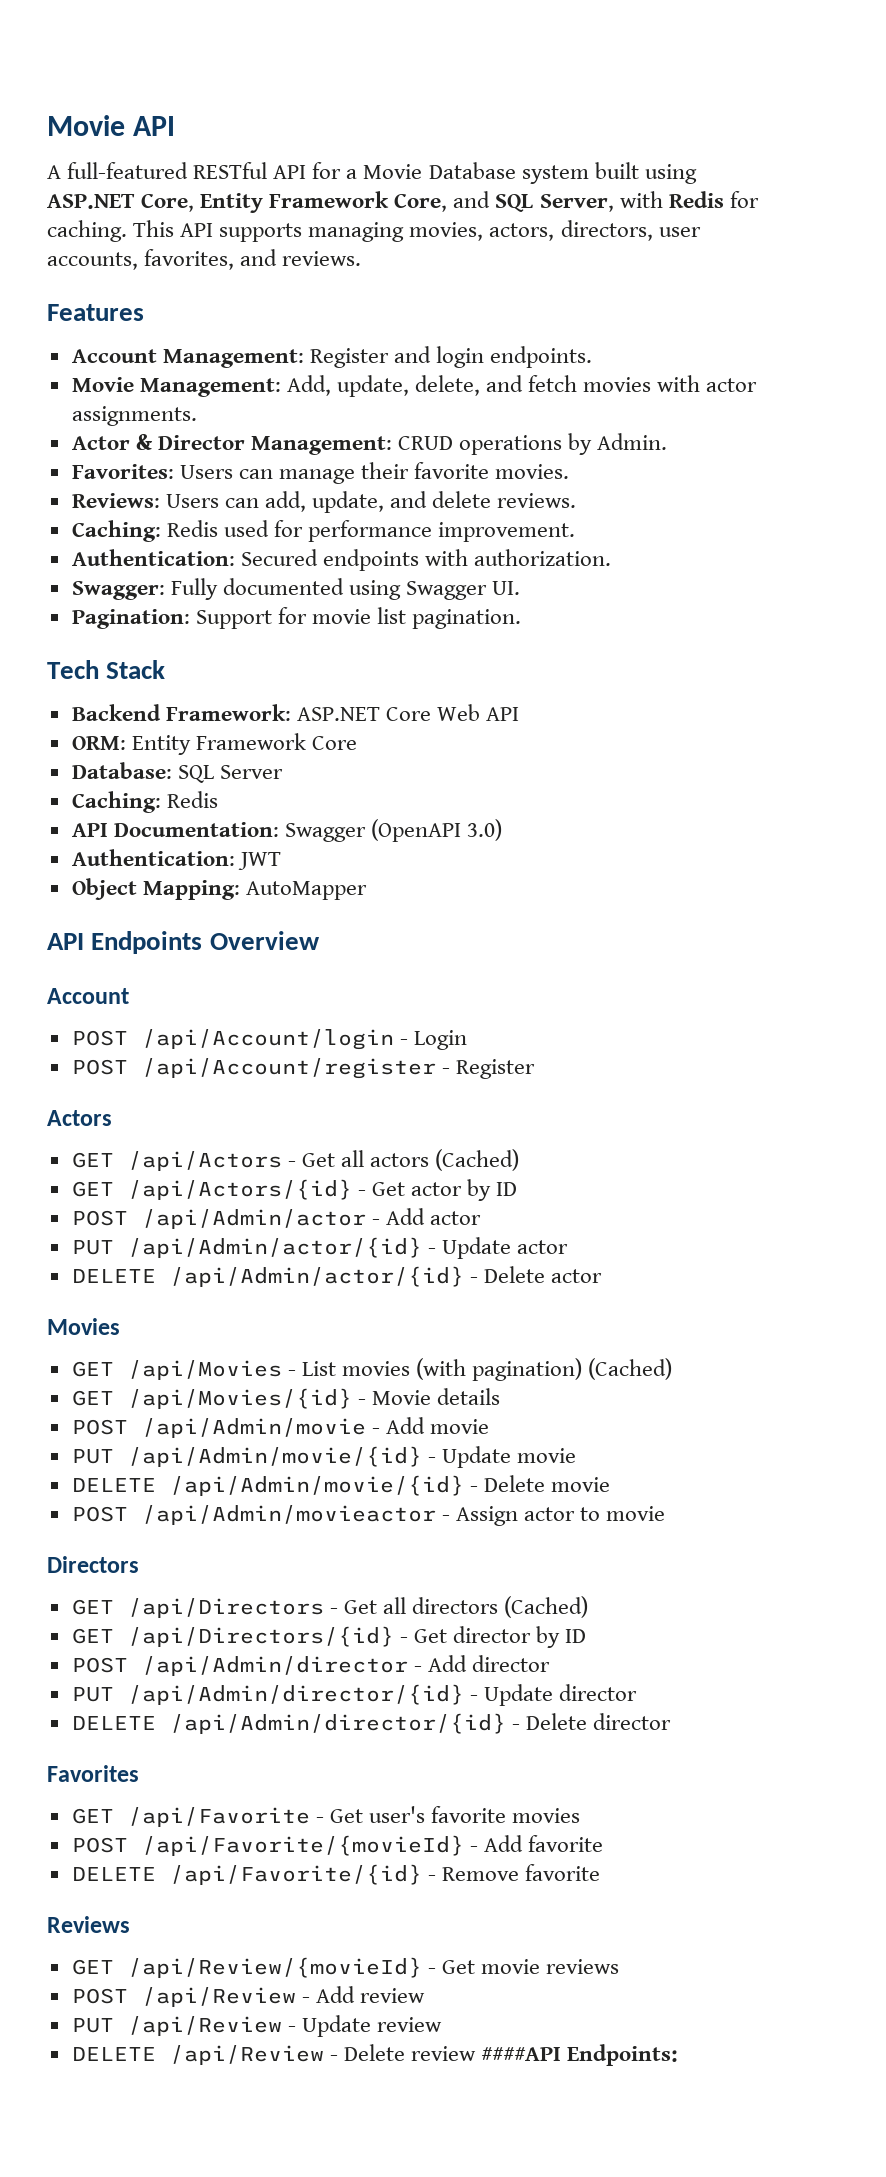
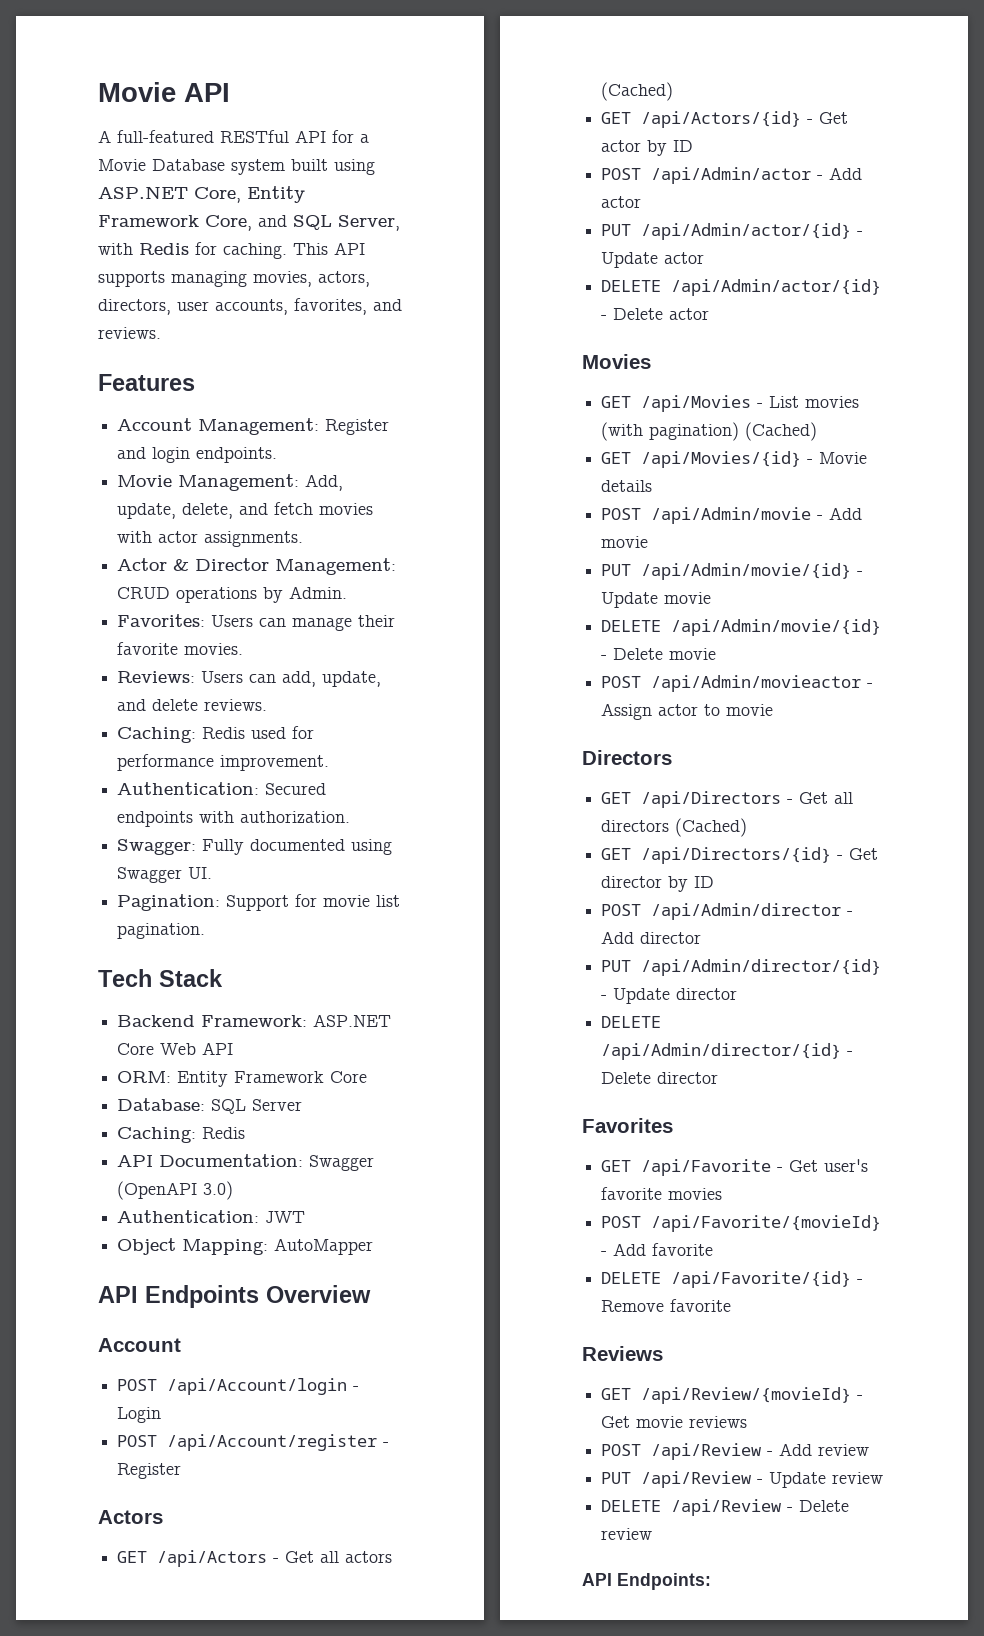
[481,2047,562,2061] ####API -> [582,1573,612,1586] // API

